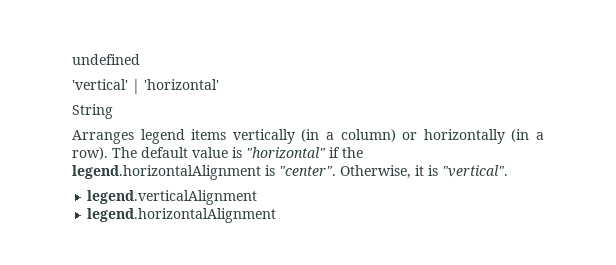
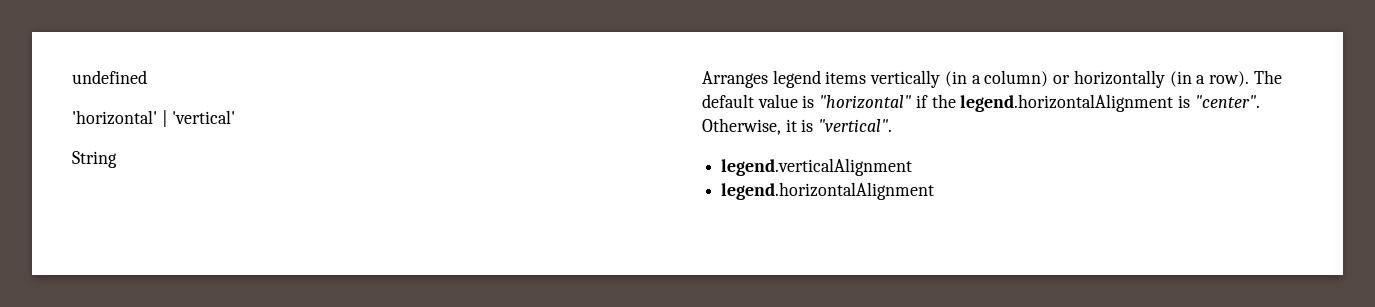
(140, 59) none -> [72,110,168,127] 'horizontal' |
[132,79,219,94] | 'horizontal' -> (236, 117) none

